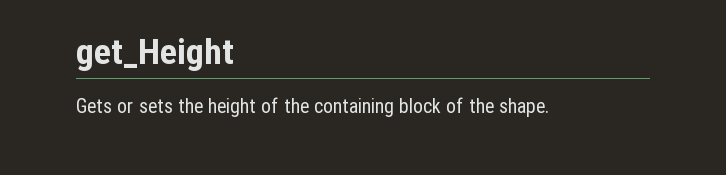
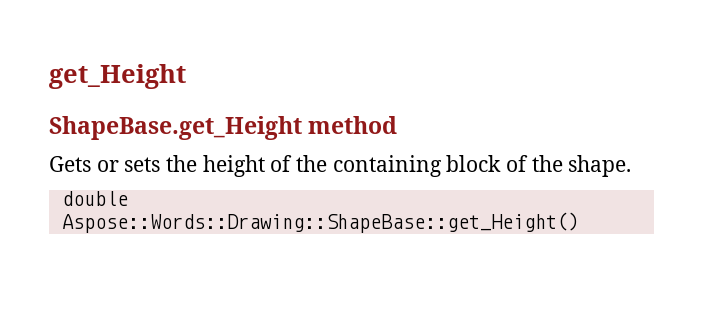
(234, 54) none -> [49,116,398,140] // ShapeBase.get_Height method
(549, 107) none -> [61,191,128,206] [61,212,579,233] // double Aspose::Words::Drawing::ShapeBase::get_Height()

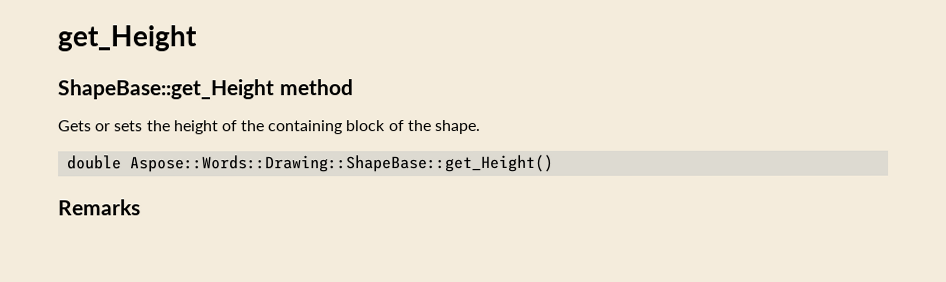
[49,116,302,140] ShapeBase.get_Height -> [57,79,274,100] ShapeBase::get_Height
(579, 222) none -> [58,199,141,216] // Remarks

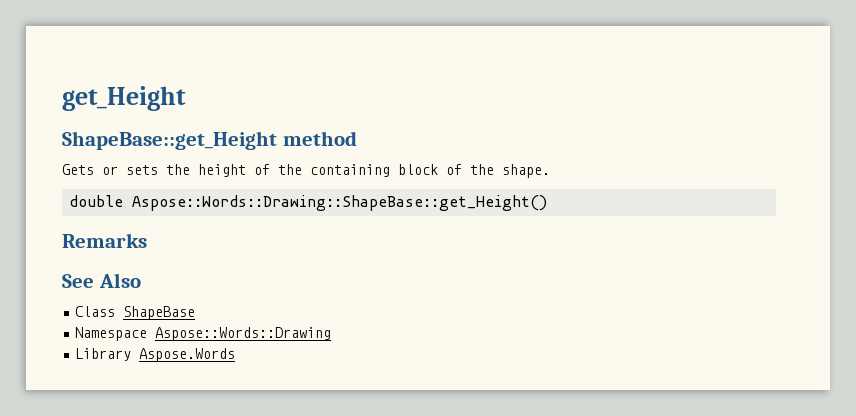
(141, 207) none -> [62,273,141,288] [75,306,196,320] [75,327,332,341] [75,348,236,362] // See Also // Class ShapeBase // Namespace Aspose::Words::Drawing // Library Aspose.Words

